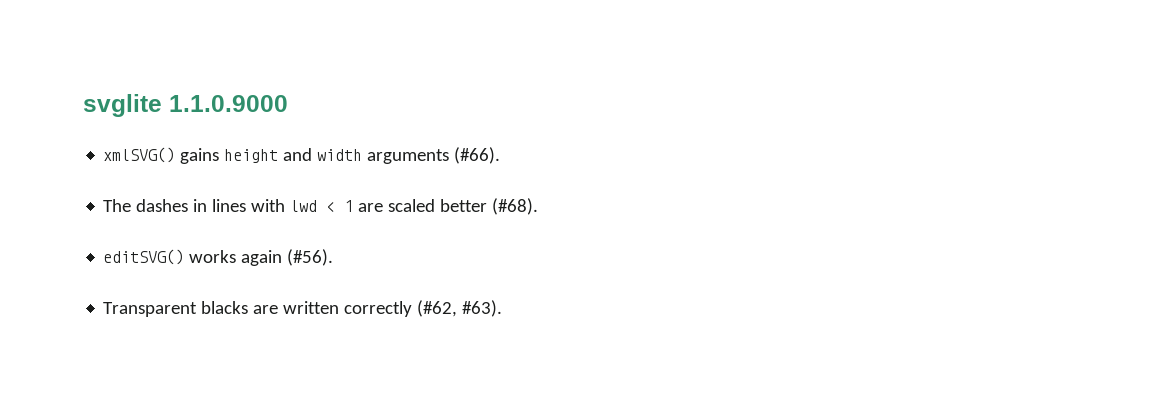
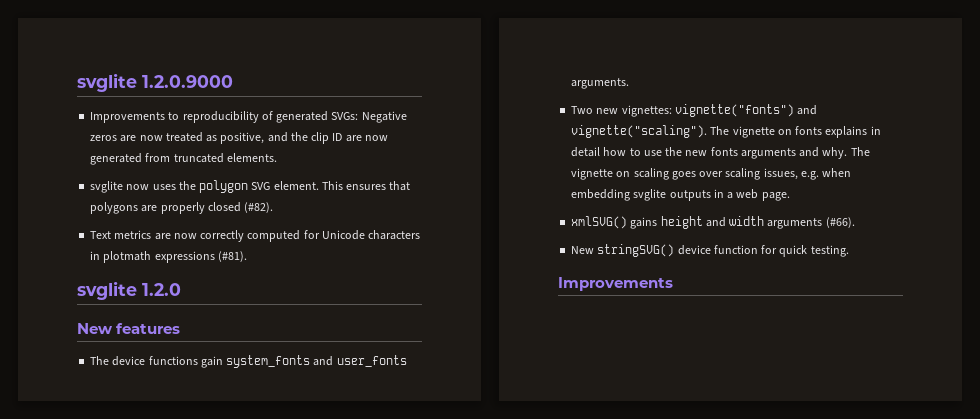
[83,94,288,117] svglite 1.1.0.9000 -> [77,73,233,92] [90,111,407,123] [90,132,388,144] [90,153,277,165] [90,180,411,193] [90,202,274,214] [90,230,421,242] [90,251,247,263] [77,281,181,300] [77,323,181,334] [90,355,407,368] [571,78,630,89] [571,104,818,117] [571,125,881,138] [571,147,870,159] [571,168,852,180] [571,189,790,201] svglite 1.2.0.9000 // Improvements to reproducibility of generated SVGs: Negative zeros are now treated as positive, and the clip ID are now generated from truncated elements. // svglite now uses the polygon SVG element. This ensures that polygons are properly closed (#82). // Text metrics are now correctly computed for Unicode characters in plotmath expressions (#81). // svglite 1.2.0 // New features // The device functions gain system_fonts and user_fonts arguments. // Two new vignettes: vignette("fonts") and vignette("scaling"). The vignette on fonts explains in detail how to use the new fonts arguments and why. The vignette on scaling goes over scaling issues, e.g. when embedding svglite outputs in a web page.
[103,198,539,215] [103,249,334,266] [103,300,503,317] The dashes in lines with lwd < 1 are scaled better (#68). // editSVG() works again (#56). // Transparent blacks are written correctly (#62, #63). -> [571,244,849,257] [558,277,673,291] New stringSVG() device function for quick testing. // Improvements

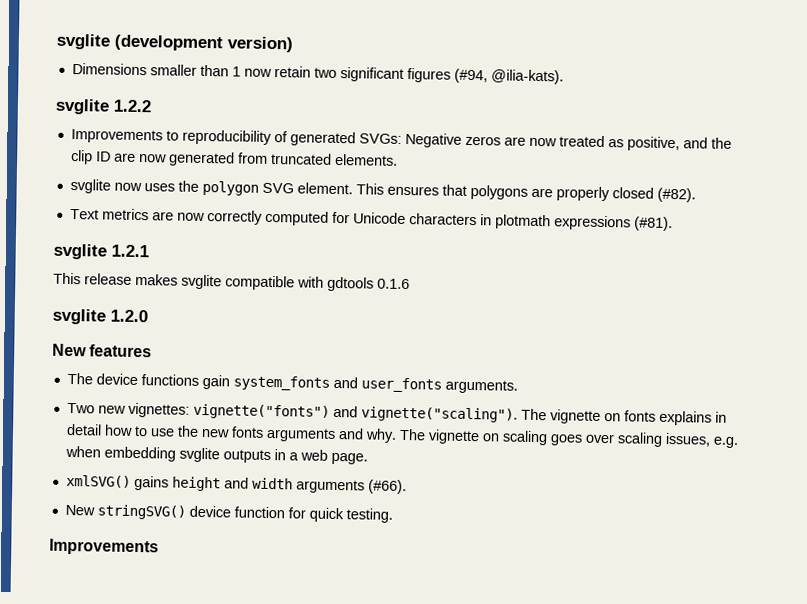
[77,73,233,92] svglite 1.2.0.9000 -> [56,33,293,53] [71,62,564,85] [55,98,152,115] svglite (development version) // Dimensions smaller than 1 now retain two significant figures (#94, @ilia-kats). // svglite 1.2.2
(247, 256) none -> [53,243,149,260] [53,272,410,292] // svglite 1.2.1 // This release makes svglite compatible with gdtools 0.1.6

